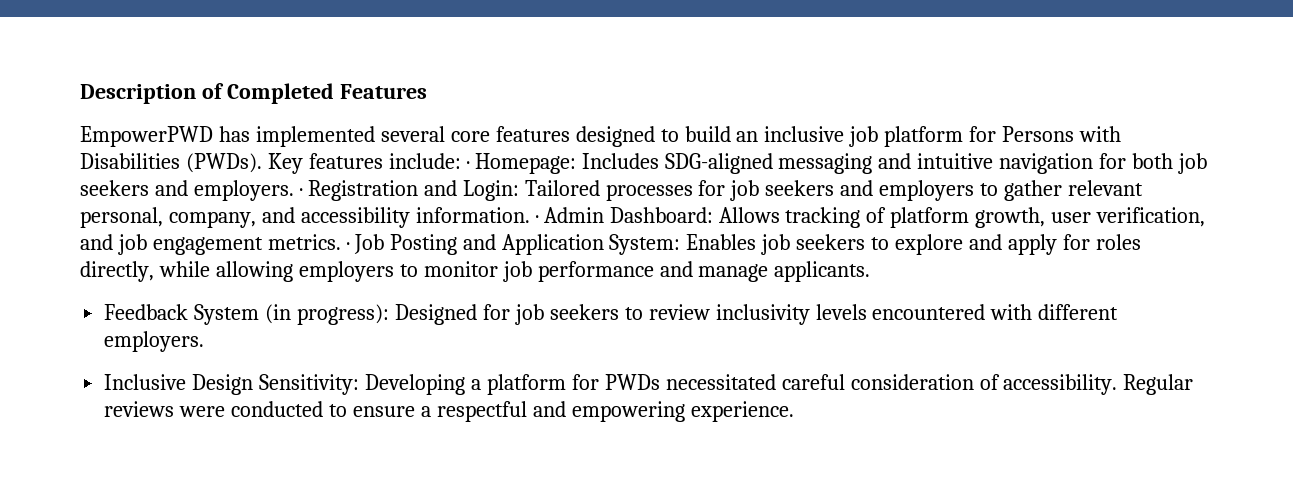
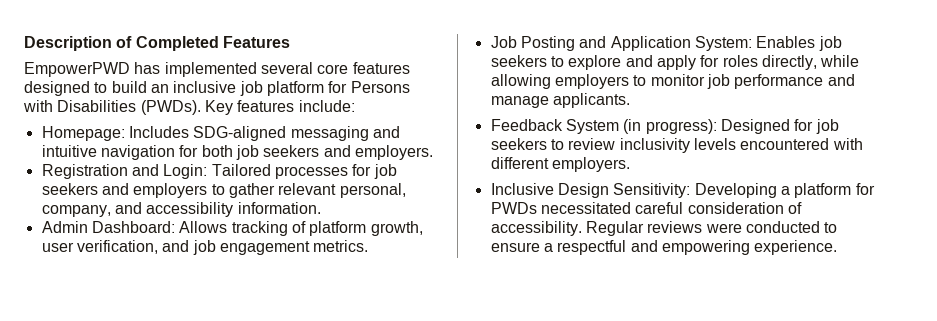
[466,161,470,169] · -> (355, 106) //
[299,188,303,196] · -> (433, 152) //
[535,215,539,223] · -> (321, 208) //
[346,242,350,250] · -> (369, 246) //

